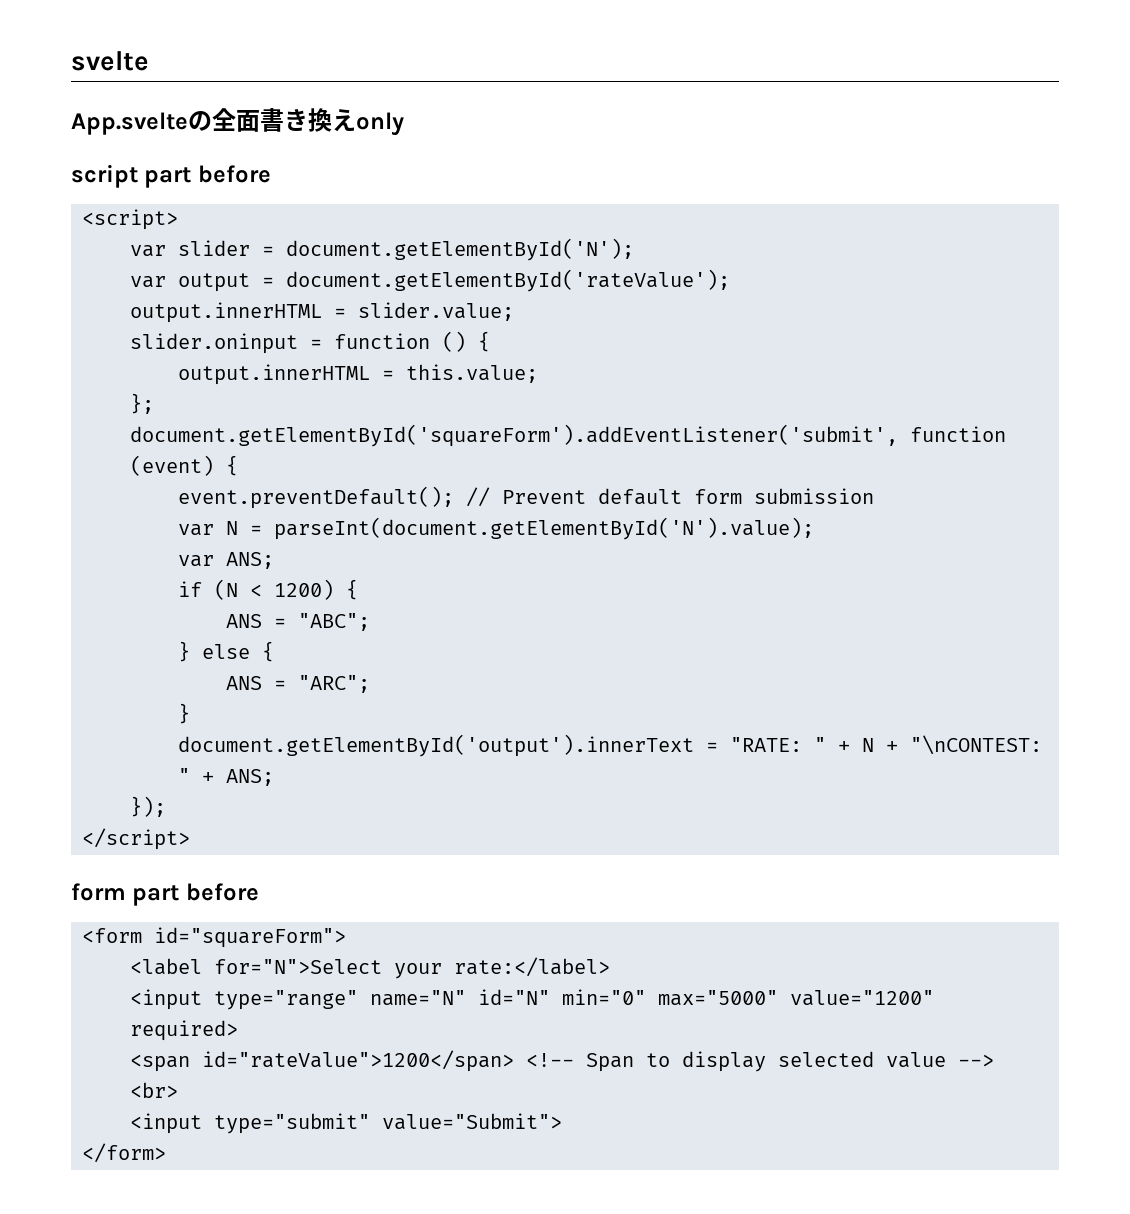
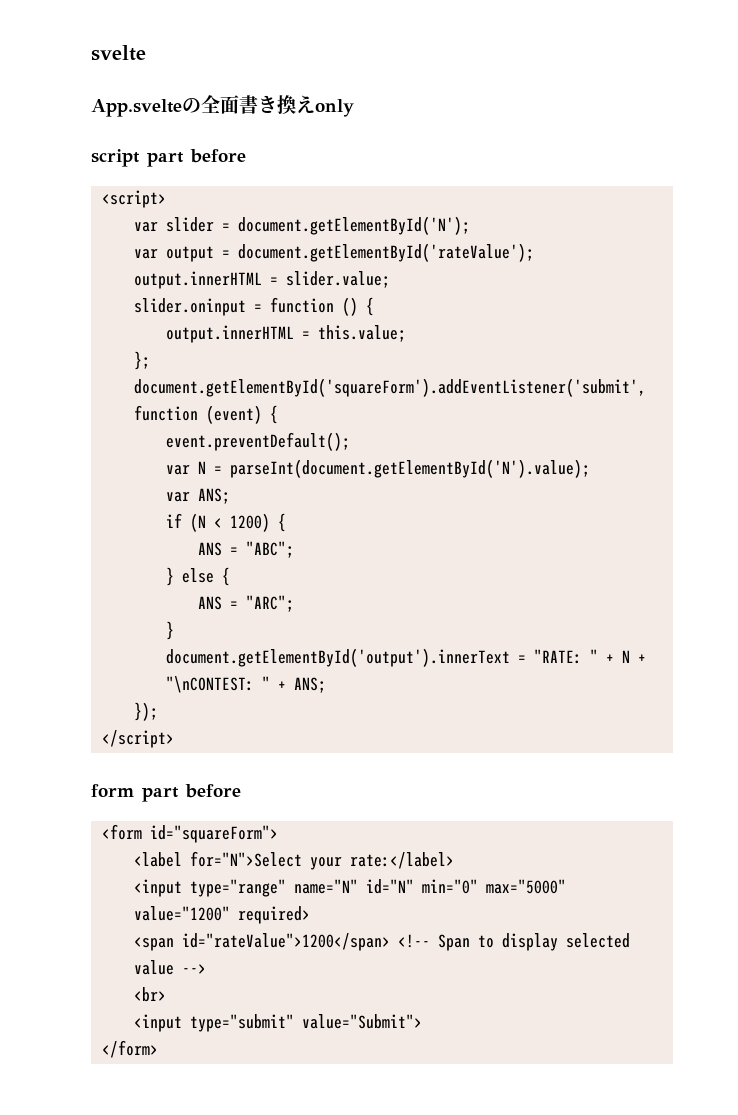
[466,487,875,507] // Prevent default form submission -> (350, 441) none

